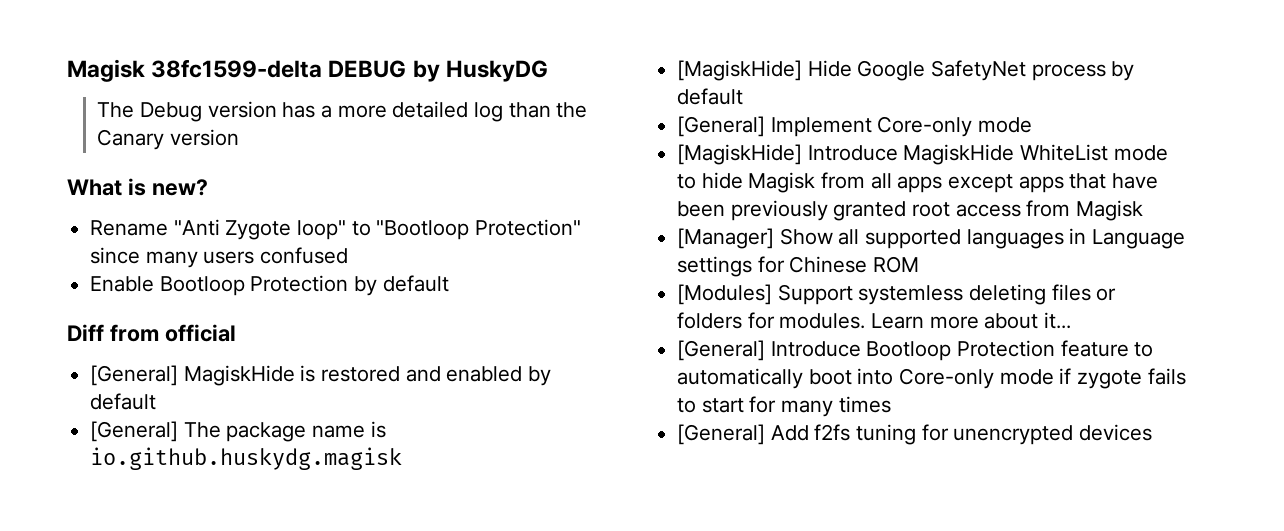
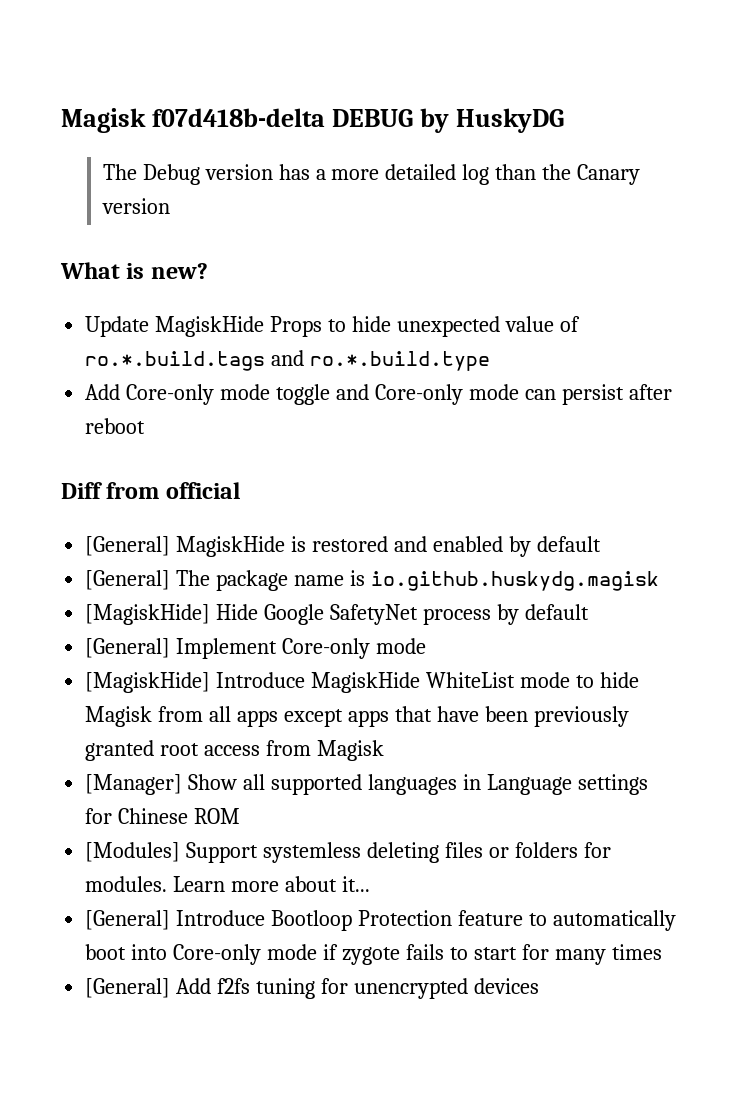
[67,59,323,82] Magisk 38fc1599-delta -> [61,108,325,133] Magisk f07d418b-delta
[90,219,582,240] [90,247,349,268] [90,275,449,296] Rename "Anti Zygote loop" to "Bootloop Protection" since many users confused // Enable Bootloop Protection by default -> [85,316,580,337] [85,350,491,371] [85,384,672,405] [85,418,146,434] Update MagiskHide Props to hide unexpected value of ro.*.build.tags and ro.*.build.type // Add Core-only mode toggle and Core-only mode can persist after reboot

